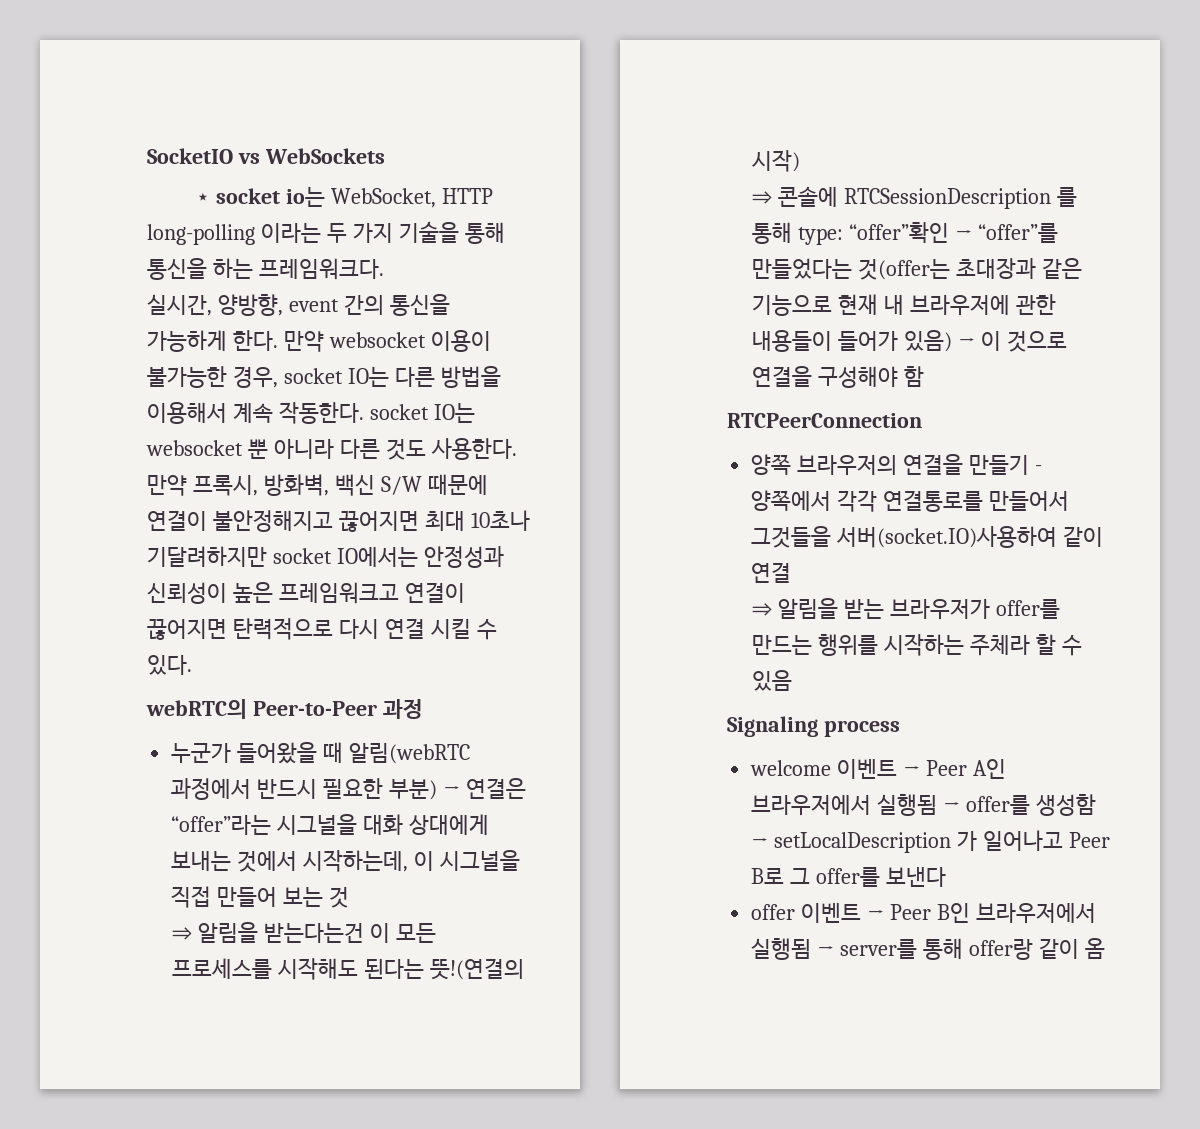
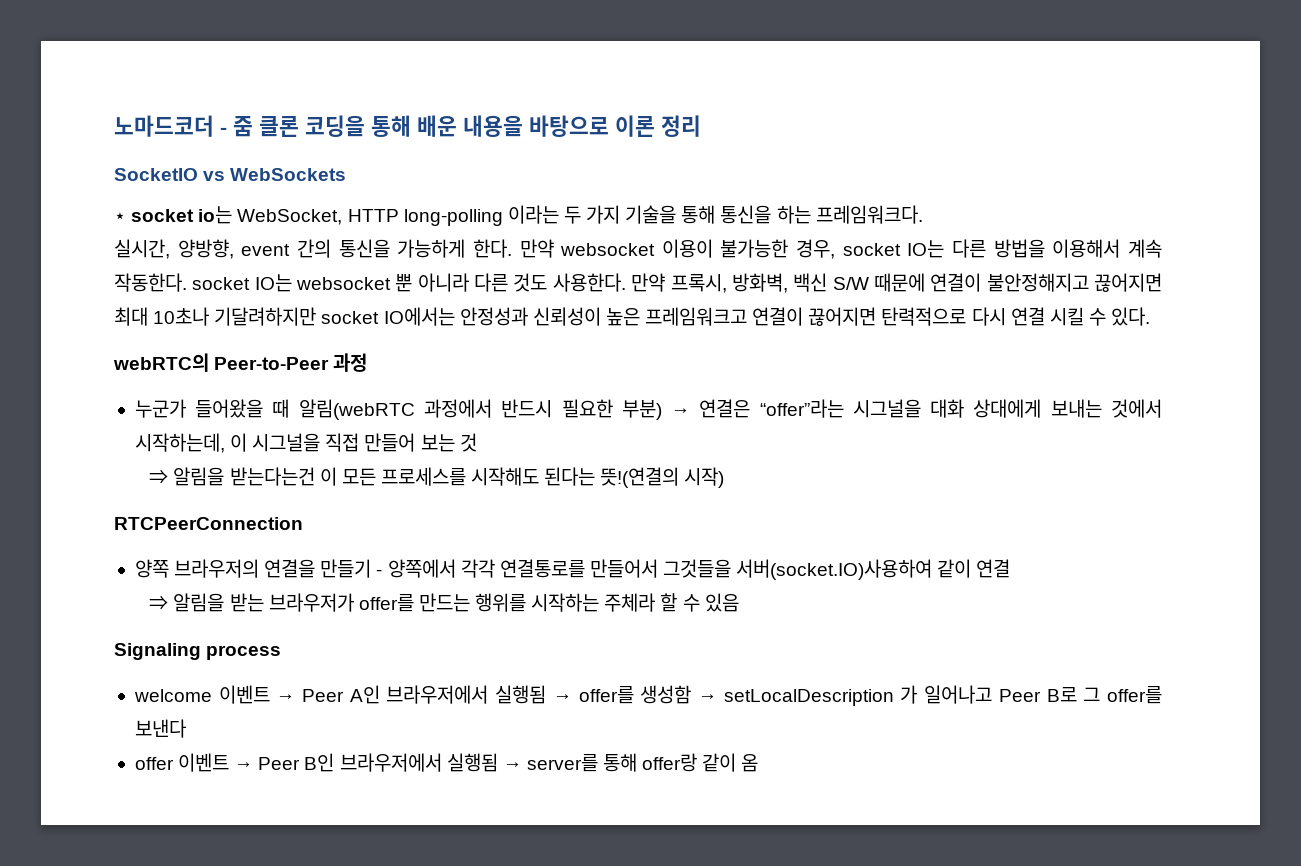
(147, 156) none -> [114,115,701,137] 노마드코더 - 줌 클론 코딩을 통해 배운 내용을 바탕으로 이론 정리 //
[751,186,1077,209] [751,222,1058,245] [751,258,1082,280] [751,294,1056,316] [751,330,1067,352] [751,366,924,388] // ⇒ 콘솔에 RTCSessionDescription 를 통해 type: “offer”확인 → “offer”를 만들었다는 것(offer는 초대장과 같은 기능으로 현재 내 브라우저에 관한 내용들이 들어가 있음) → 이 것으로 연결을 구성해야 함 -> (725, 477) none

